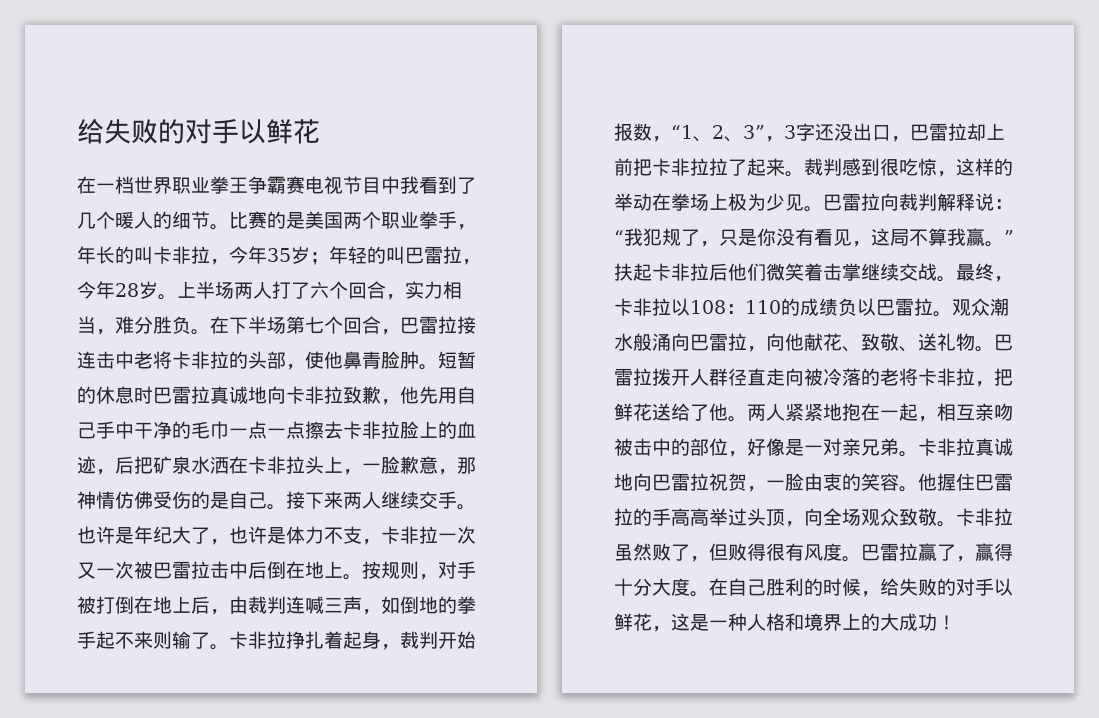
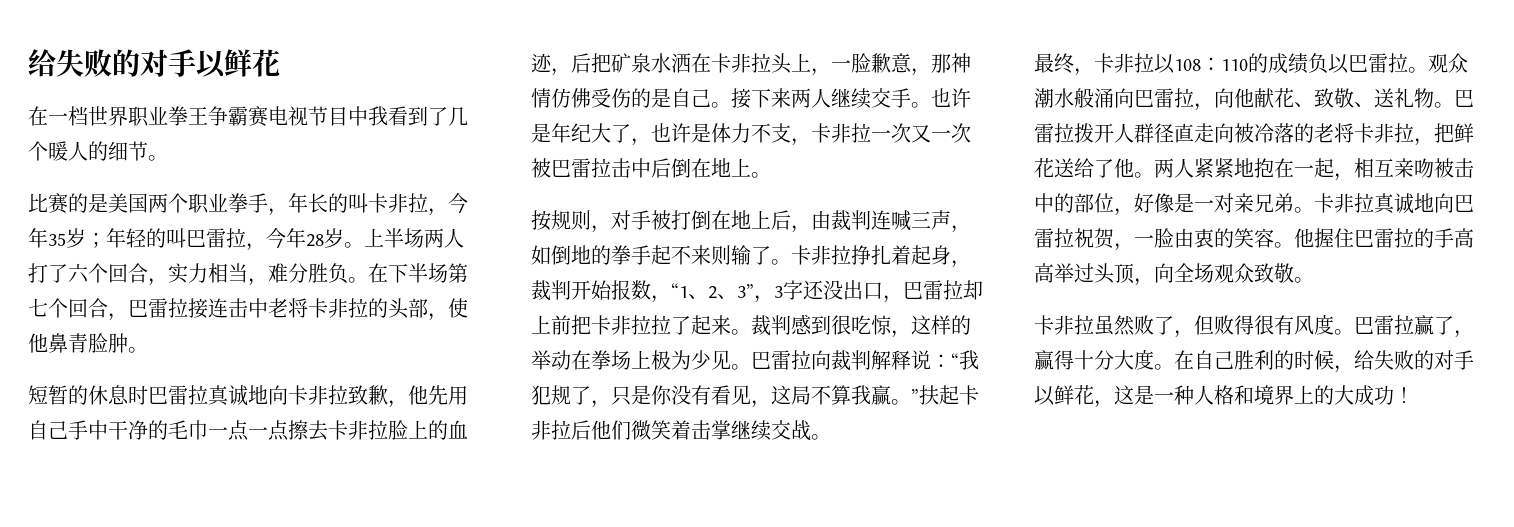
(229, 227) none -> (168, 158) //
(438, 367) none -> (148, 350) //
(362, 577) none -> (771, 175) //
(956, 279) none -> (831, 437) //
(956, 524) none -> (1314, 280) //

